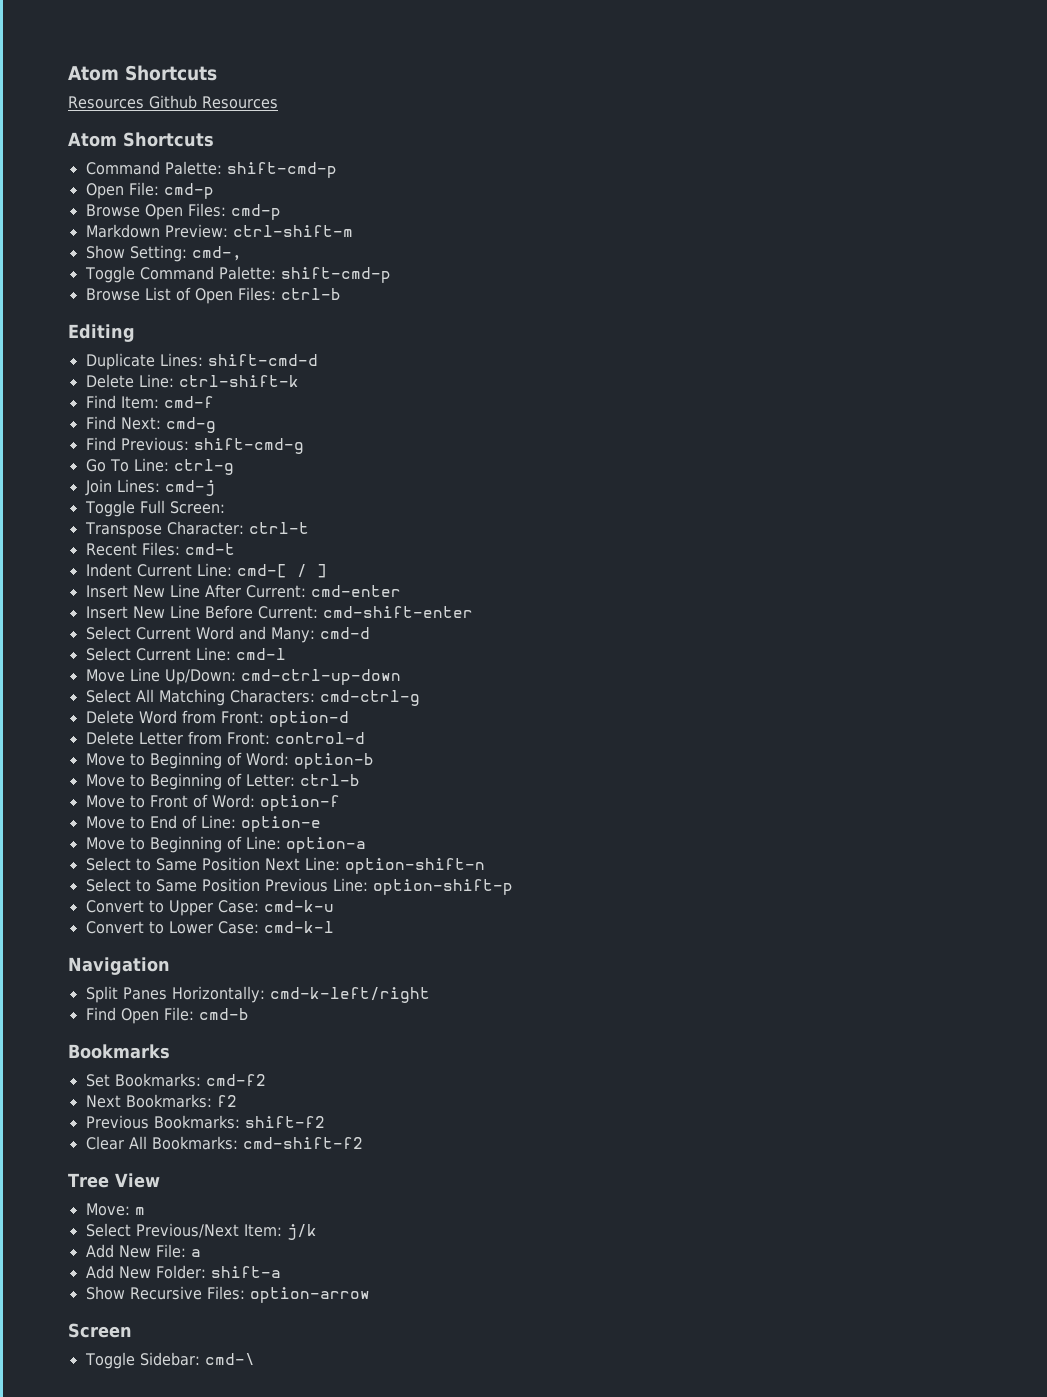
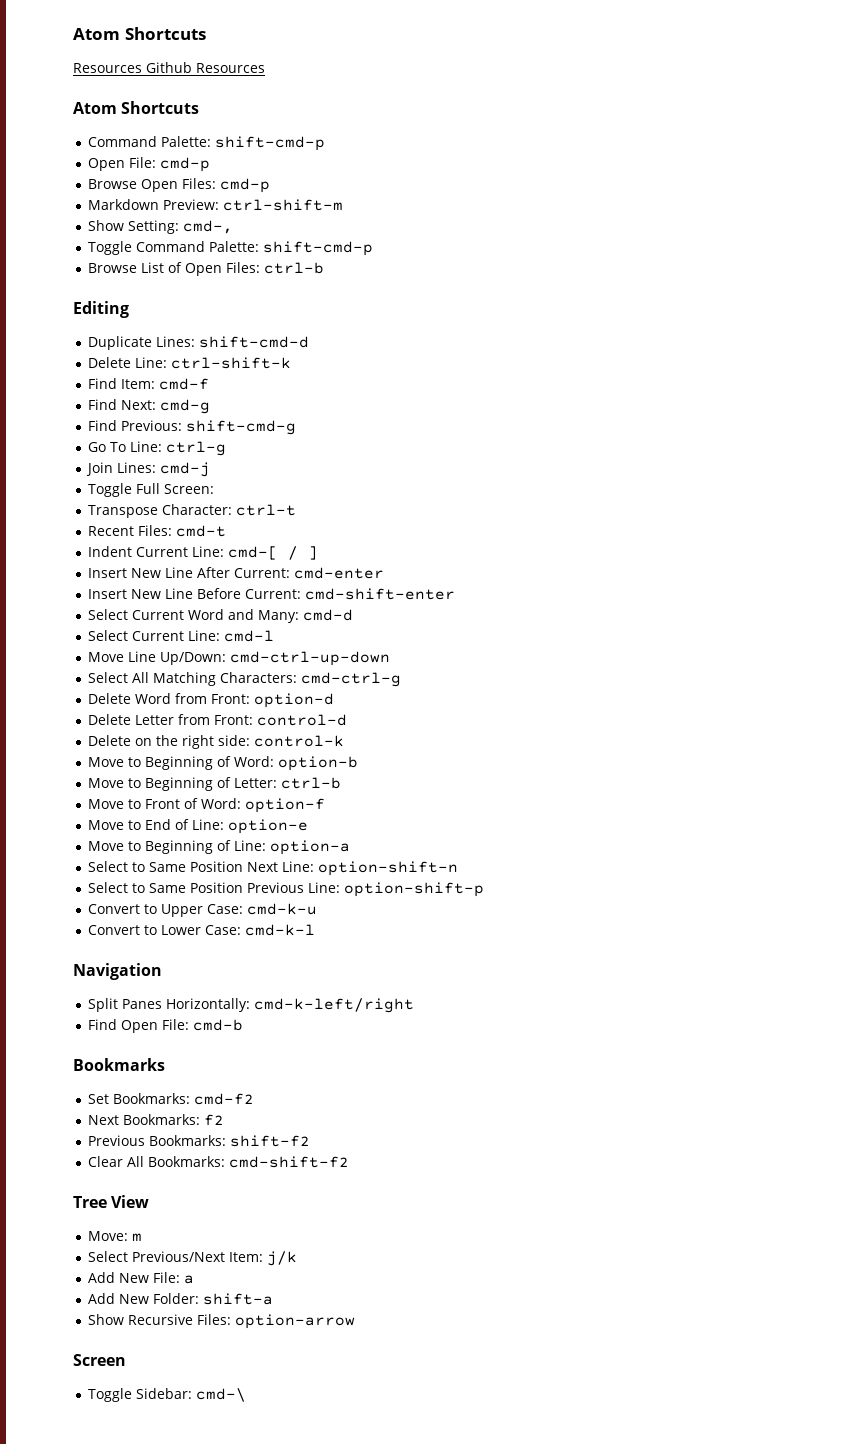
(365, 738) none -> [87,735,344,749] // Delete on the right side: control-k

